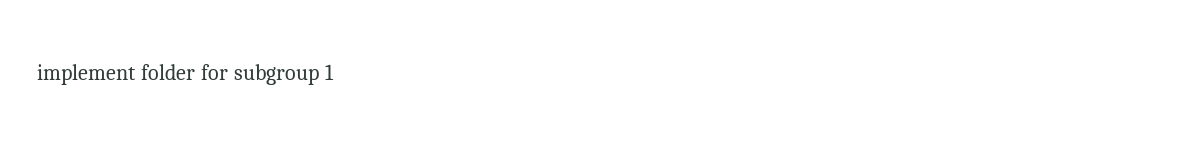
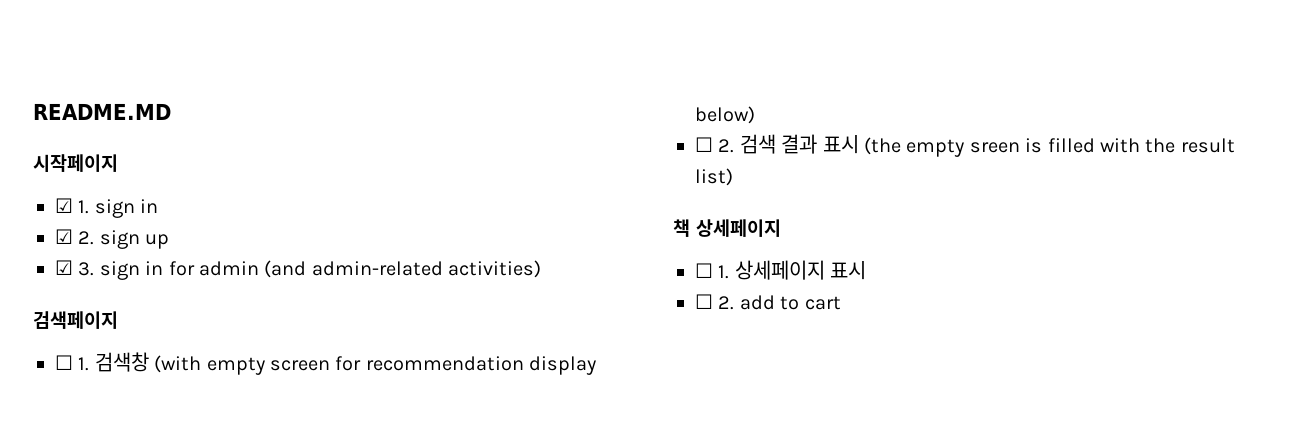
[37,64,334,85] implement folder for subgroup 1 -> [33,103,171,120] [33,154,118,172] [55,198,159,218] [55,229,170,249] [55,260,542,280] [33,311,118,329] [55,352,597,375] [695,106,755,124] [695,134,1235,157] [695,168,733,186] [673,219,781,237] [695,260,867,280] [695,294,841,310] README.MD // 시작페이지 // ☑ 1. sign in // ☑ 2. sign up // ☑ 3. sign in for admin (and admin-related activities) // 검색페이지 // ☐ 1. 검색창 (with empty screen for recommendation display below) // ☐ 2. 검색 결과 표시 (the empty sreen is filled with the result list) // 책 상세페이지 // ☐ 1. 상세페이지 표시 // ☐ 2. add to cart

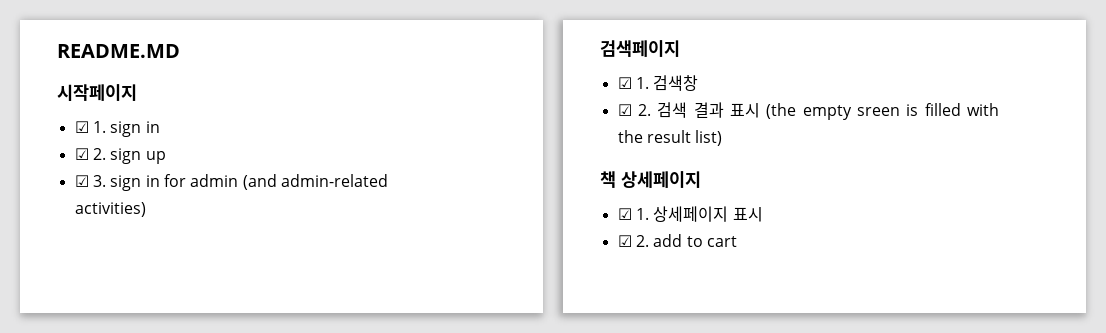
[55,355,73,370] ☐ -> [617,77,632,89] ☑
[154,355,597,375] [695,106,755,124] [695,137,713,152] (with empty screen for recommendation display below) // ☐ -> [617,104,632,116] // ☑
[695,263,713,278] ☐ -> [617,208,632,220] ☑
[695,294,713,309] ☐ -> [617,235,632,247] ☑

